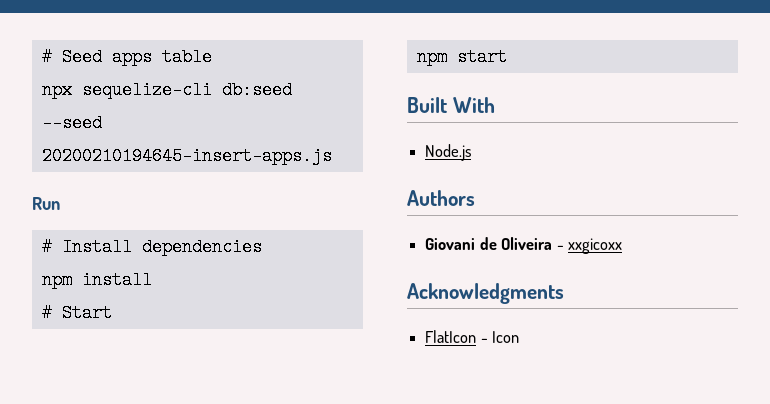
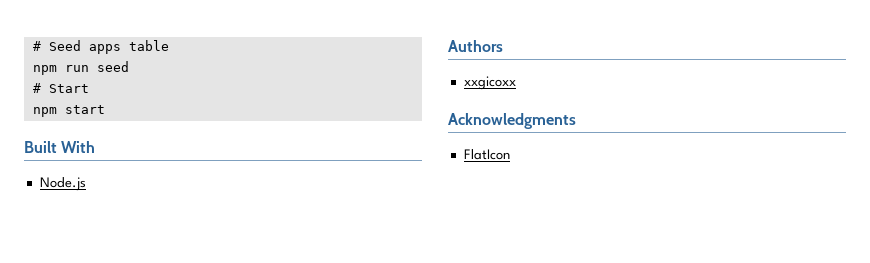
[41,81,292,99] [41,114,102,132] [41,147,332,165] [32,197,60,210] [41,238,262,256] [41,271,152,289] // npx sequelize-cli db:seed --seed 20200210194645-insert-apps.js // Run // # Install dependencies // npm install -> [32,61,129,75] // npm run seed
[425,237,564,250] Giovani de Oliveira - -> (503, 46) none
[480,331,520,343] - Icon -> (510, 154) none

